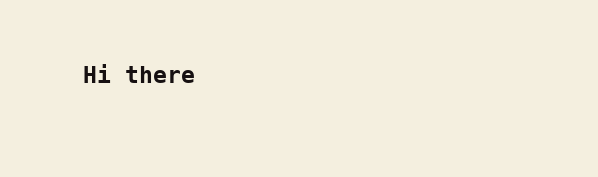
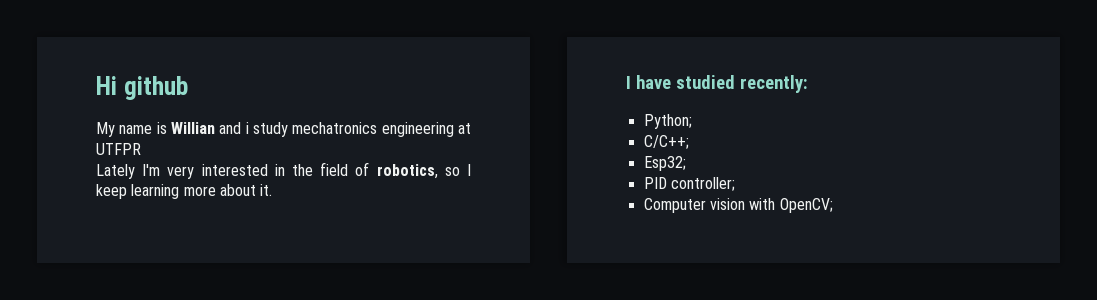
[125,66,195,83] there -> [123,76,188,100] [96,122,471,137] [96,143,141,155] [96,162,471,179] [96,184,273,199] [626,75,808,93] [643,114,692,129] [643,135,689,149] [643,156,686,171] [643,177,735,191] [643,198,833,213] github // My name is Willian and i study mechatronics engineering at UTFPR // Lately I'm very interested in the field of robotics, so I keep learning more about it. // I have studied recently: // Python; // C/C++; // Esp32; // PID controller; // Computer vision with OpenCV;

